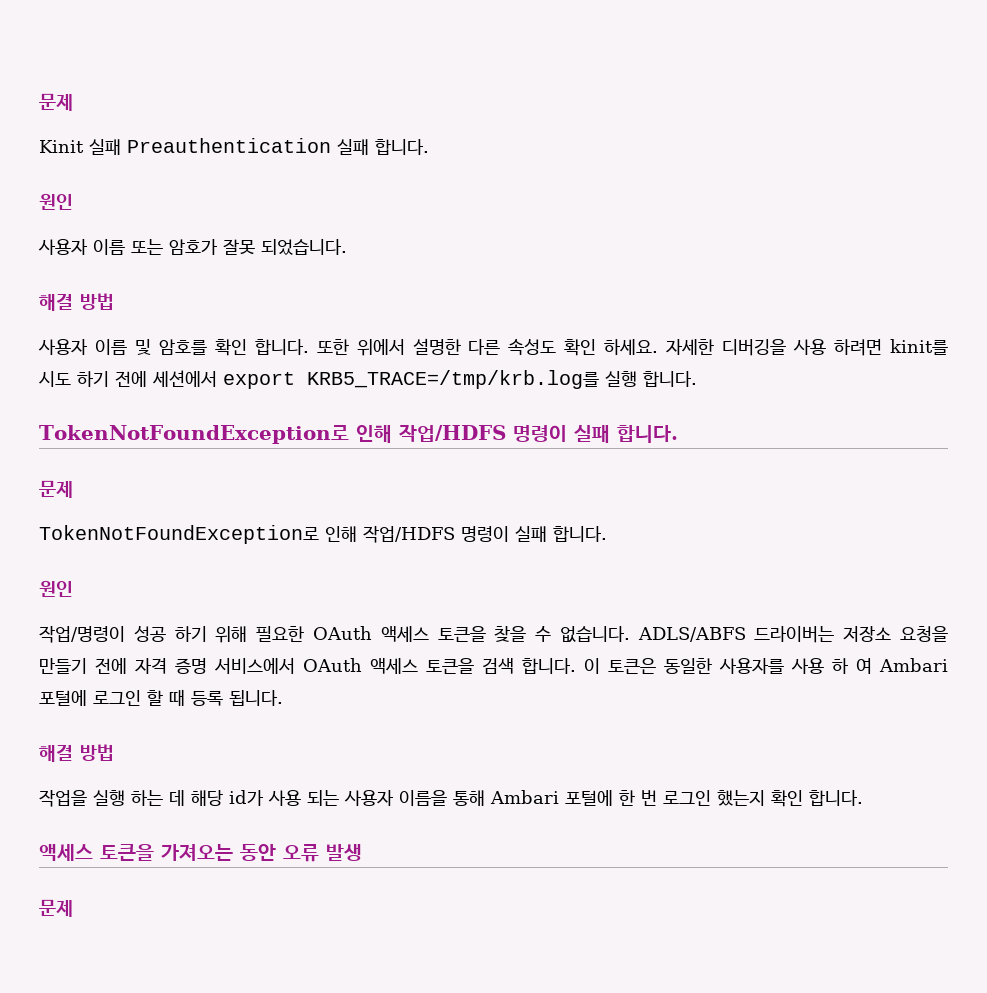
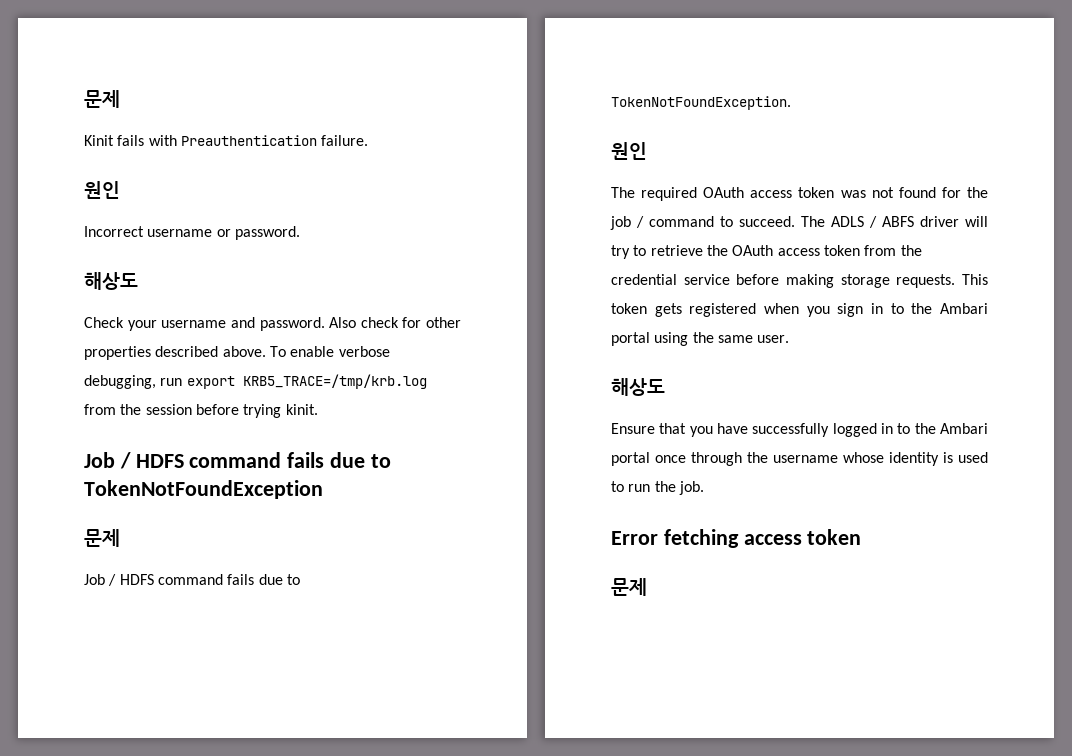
[89,138,429,155] [39,193,73,210] [38,239,347,256] [39,293,114,311] [38,338,949,356] [39,370,697,389] [39,424,678,444] [39,480,73,498] [39,525,607,544] [39,580,73,597] [39,625,949,643] [39,658,948,674] [39,689,283,706] [39,744,114,762] [39,789,863,807] [39,844,362,862] 실패 Preauthentication 실패 합니다. // 원인 // 사용자 이름 또는 암호가 잘못 되었습니다. // 해결 방법 // 사용자 이름 및 암호를 확인 합니다. 또한 위에서 설명한 다른 속성도 확인 하세요. 자세한 디버깅을 사용 하려면 kinit를 시도 하기 전에 세션에서 export KRB5_TRACE=/tmp/krb.log를 실행 합니다. // TokenNotFoundException로 인해 작업/HDFS 명령이 실패 합니다. // 문제 // TokenNotFoundException로 인해 작업/HDFS 명령이 실패 합니다. // 원인 // 작업/명령이 성공 하기 위해 필요한 OAuth 액세스 토큰을 찾을 수 없습니다. ADLS/ABFS 드라이버는 저장소 요청을 만들기 전에 자격 증명 서비스에서 OAuth 액세스 토큰을 검색 합니다. 이 토큰은 동일한 사용자를 사용 하 여 Ambari 포털에 로그인 할 때 등록 됩니다. // 해결 방법 // 작업을 실행 하는 데 해당 id가 사용 되는 사용자 이름을 통해 Ambari 포털에 한 번 로그인 했는지 확인 합니다. // 액세스 토큰을 가져오는 동안 오류 발생 -> [117,135,369,146] [84,181,120,199] [84,226,300,240] [84,272,138,290] [84,317,461,331] [84,346,390,360] [84,374,427,389] [84,404,318,418] [84,452,391,469] [84,480,323,499] [84,529,120,547] [84,574,300,586] [611,96,791,110] [611,142,647,160] [611,187,988,201] [610,216,988,230] [611,245,922,259] [611,274,988,288] [611,303,988,317] [611,332,790,346] [611,378,665,396] [611,423,988,437] [611,452,988,466] [611,481,704,495] [611,529,862,548] fails with Preauthentication failure. // 원인 // Incorrect username or password. // 해상도 // Check your username and password. Also check for other properties described above. To enable verbose debugging, run export KRB5_TRACE=/tmp/krb.log from the session before trying kinit. // Job / HDFS command fails due to TokenNotFoundException // 문제 // Job / HDFS command fails due to TokenNotFoundException. // 원인 // The required OAuth access token was not found for the job / command to succeed. The ADLS / ABFS driver will try to retrieve the OAuth access token from the credential service before making storage requests. This token gets registered when you sign in to the Ambari portal using the same user. // 해상도 // Ensure that you have successfully logged in to the Ambari portal once through the username whose identity is used to run the job. // Error fetching access token

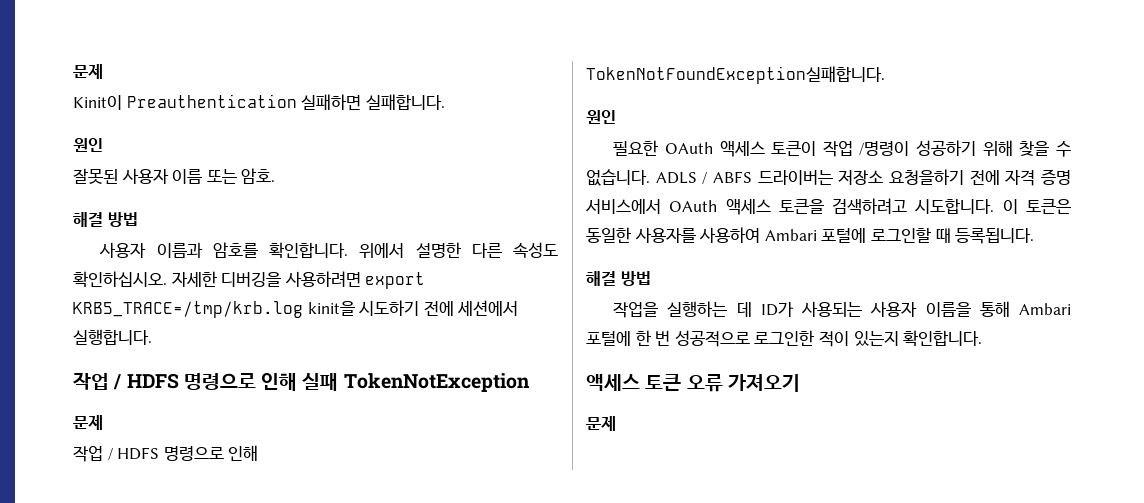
[84,90,120,108] [84,135,369,146] [84,181,120,199] [84,226,300,240] [84,272,138,290] [84,317,461,331] [84,346,390,360] [84,374,427,389] [84,404,318,418] [84,452,391,469] [84,480,323,499] [84,529,120,547] [84,574,300,586] [611,96,791,110] [611,142,647,160] [611,187,988,201] [610,216,988,230] [611,245,922,259] [611,274,988,288] [611,303,988,317] [611,332,790,346] [611,378,665,396] [611,423,988,437] [611,452,988,466] [611,481,704,495] [611,529,862,548] 문제 // Kinit fails with Preauthentication failure. // 원인 // Incorrect username or password. // 해상도 // Check your username and password. Also check for other properties described above. To enable verbose debugging, run export KRB5_TRACE=/tmp/krb.log from the session before trying kinit. // Job / HDFS command fails due to TokenNotFoundException // 문제 // Job / HDFS command fails due to TokenNotFoundException. // 원인 // The required OAuth access token was not found for the job / command to succeed. The ADLS / ABFS driver will try to retrieve the OAuth access token from the credential service before making storage requests. This token gets registered when you sign in to the Ambari portal using the same user. // 해상도 // Ensure that you have successfully logged in to the Ambari portal once through the username whose identity is used to run the job. // Error fetching access token -> [73,64,103,79] [73,94,445,110] [73,138,103,152] [73,168,276,184] [73,212,138,227] [99,242,558,259] [73,271,426,289] [73,300,519,318] [73,329,152,345] [73,372,530,392] [73,415,103,430] [73,445,259,462] [586,66,885,84] [586,110,616,124] [613,140,1071,157] [586,169,1071,186] [585,198,1071,215] [586,227,1035,244] [586,271,651,286] [613,301,1071,318] [586,330,983,347] [586,374,800,392] 문제 // Kinit이 Preauthentication 실패하면 실패합니다. // 원인 // 잘못된 사용자 이름 또는 암호. // 해결 방법 // 사용자 이름과 암호를 확인합니다. 위에서 설명한 다른 속성도 확인하십시오. 자세한 디버깅을 사용하려면 export KRB5_TRACE=/tmp/krb.log kinit을 시도하기 전에 세션에서 실행합니다. // 작업 / HDFS 명령으로 인해 실패 TokenNotException // 문제 // 작업 / HDFS 명령으로 인해 TokenNotFoundException실패합니다. // 원인 // 필요한 OAuth 액세스 토큰이 작업 /명령이 성공하기 위해 찾을 수 없습니다. ADLS / ABFS 드라이버는 저장소 요청을하기 전에 자격 증명 서비스에서 OAuth 액세스 토큰을 검색하려고 시도합니다. 이 토큰은 동일한 사용자를 사용하여 Ambari 포털에 로그인할 때 등록됩니다. // 해결 방법 // 작업을 실행하는 데 ID가 사용되는 사용자 이름을 통해 Ambari 포털에 한 번 성공적으로 로그인한 적이 있는지 확인합니다. // 액세스 토큰 오류 가져오기

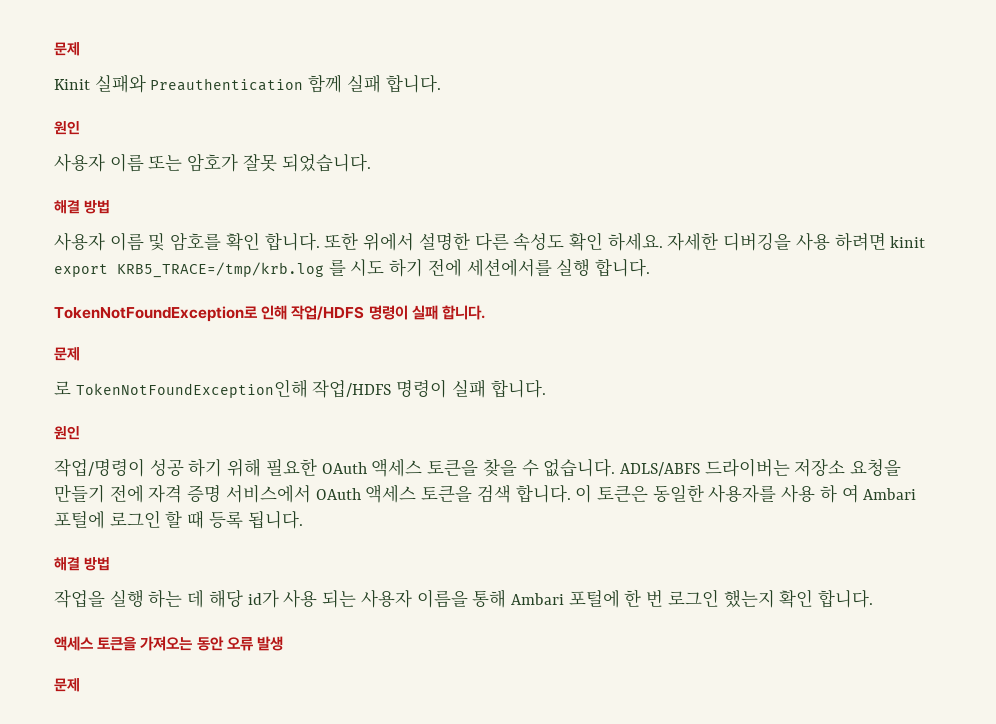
[73,64,103,79] [73,94,445,110] [73,138,103,152] [73,168,118,184] 문제 // Kinit이 Preauthentication 실패하면 실패합니다. // 원인 // 잘못된 -> [54,42,80,56] [54,74,441,93] [54,121,80,135] 문제 // Kinit 실패와 Preauthentication 함께 실패 합니다. // 원인 //
[241,168,276,184] 암호. -> [187,153,371,172] 암호가 잘못 되었습니다.
[156,242,558,259] [73,271,426,289] [73,300,519,318] [73,329,152,345] [73,372,530,392] [73,415,103,430] [73,445,259,462] [586,66,885,84] [586,110,616,124] [613,140,1071,157] [586,169,964,186] 이름과 암호를 확인합니다. 위에서 설명한 다른 속성도 확인하십시오. 자세한 디버깅을 사용하려면 export KRB5_TRACE=/tmp/krb.log kinit을 시도하기 전에 세션에서 실행합니다. // 작업 / HDFS 명령으로 인해 실패 TokenNotException // 문제 // 작업 / HDFS 명령으로 인해 TokenNotFoundException실패합니다. // 원인 // 필요한 OAuth 액세스 토큰이 작업 /명령이 성공하기 위해 찾을 수 없습니다. ADLS / ABFS 드라이버는 저장소 요청을하기 -> [109,232,926,251] [54,258,651,278] [54,305,485,322] [54,347,80,361] [54,379,546,398] [54,426,80,440] [54,458,902,477] [54,484,105,503] 이름 및 암호를 확인 합니다. 또한 위에서 설명한 다른 속성도 확인 하세요. 자세한 디버깅을 사용 하려면 kinit export KRB5_TRACE=/tmp/krb.log 를 시도 하기 전에 세션에서를 실행 합니다. // TokenNotFoundException로 인해 작업/HDFS 명령이 실패 합니다. // 문제 // 로 TokenNotFoundException인해 작업/HDFS 명령이 실패 합니다. // 원인 // 작업/명령이 성공 하기 위해 필요한 OAuth 액세스 토큰을 찾을 수 없습니다. ADLS/ABFS 드라이버는 저장소 요청을 만들기
[832,198,995,215] 검색하려고 시도합니다. -> [476,484,571,503] 검색 합니다.
[699,227,1035,244] [586,271,651,286] [613,301,863,318] 사용하여 Ambari 포털에 로그인할 때 등록됩니다. // 해결 방법 // 작업을 실행하는 데 ID가 사용되는 -> [781,484,917,503] [54,510,303,529] [54,557,111,571] [54,589,357,608] 사용 하 여 Ambari 포털에 로그인 할 때 등록 됩니다. // 해결 방법 // 작업을 실행 하는 데 해당 id가 사용 되는
[674,330,983,347] [586,374,800,392] 성공적으로 로그인한 적이 있는지 확인합니다. // 액세스 토큰 오류 가져오기 -> [667,589,874,608] [54,636,283,651] 로그인 했는지 확인 합니다. // 액세스 토큰을 가져오는 동안 오류 발생

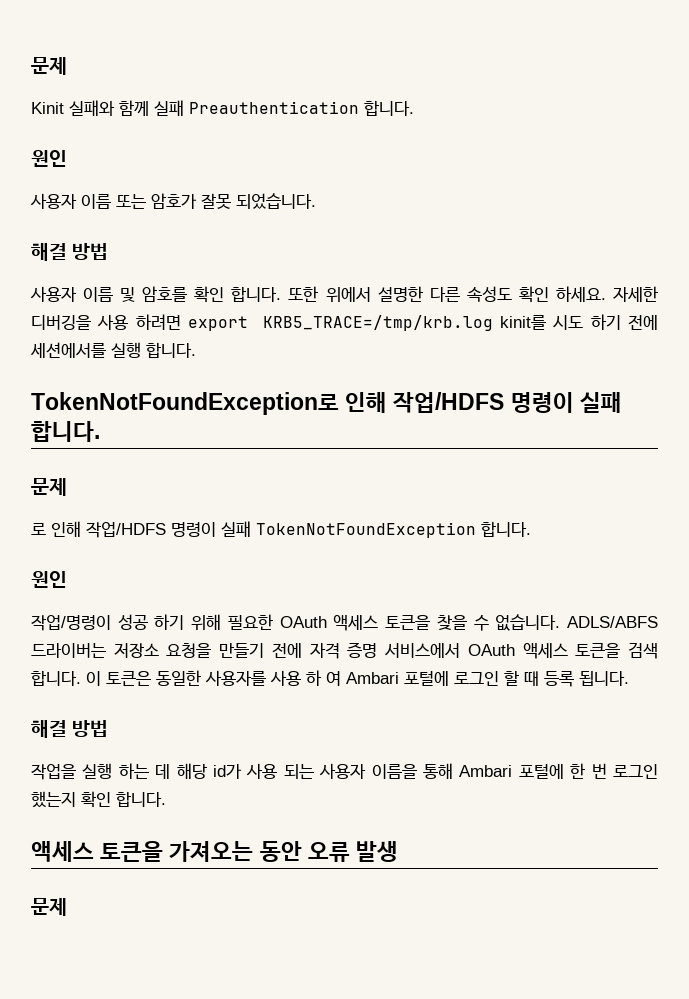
[150,78,304,91] Preauthentication -> (115, 108) none
(381, 83) none -> [189,101,359,114] Preauthentication
[890,236,926,248] kinit -> (181, 322) none
[328,259,346,276] 를 -> [499,315,546,330] kinit를
[75,379,486,398] TokenNotFoundException인해 작업/HDFS 명령이 실패 -> [51,521,476,538] 인해 작업/HDFS 명령이 실패 TokenNotFoundException

